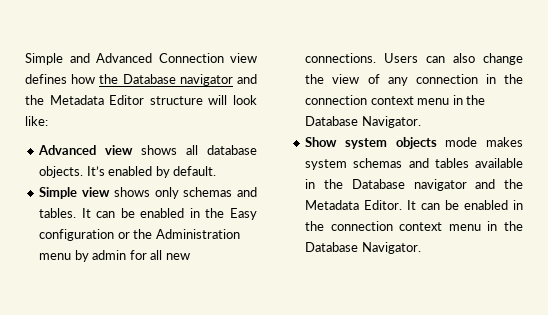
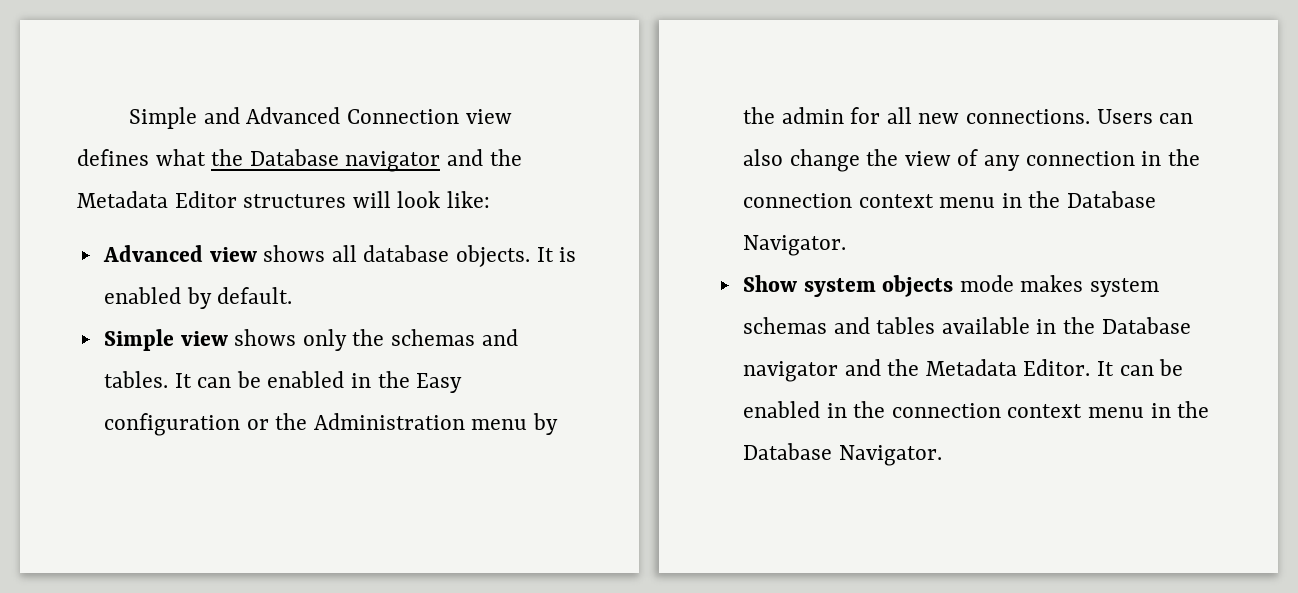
[71,74,96,84] how -> [155,149,206,166] what
[149,96,203,105] structure -> [243,194,347,208] structures
[86,166,105,176] It’s -> [536,247,577,262] It is
(179, 193) none -> [352,329,385,346] the
(89, 256) none -> [742,107,775,124] the

